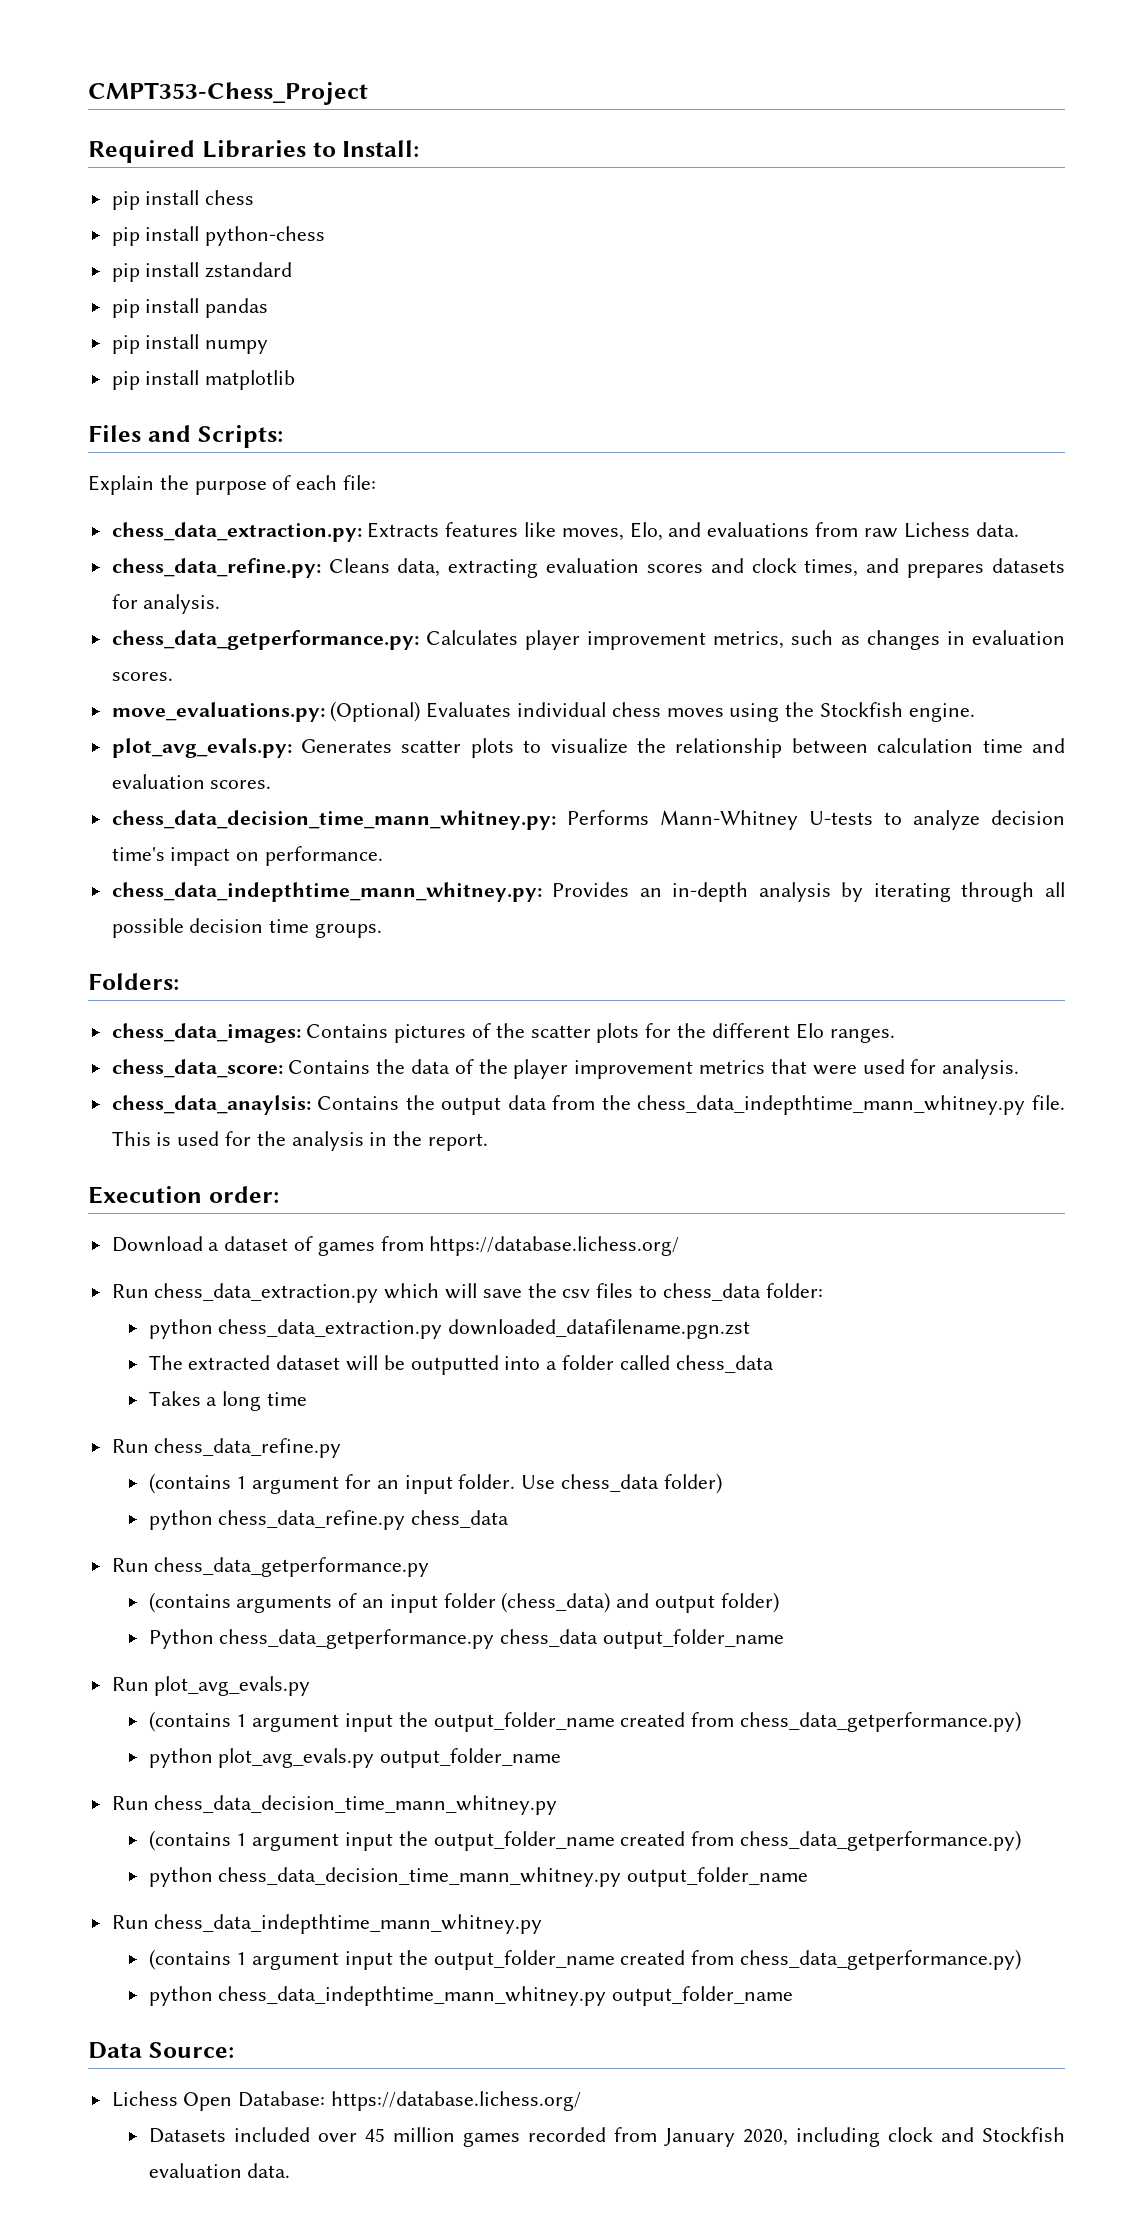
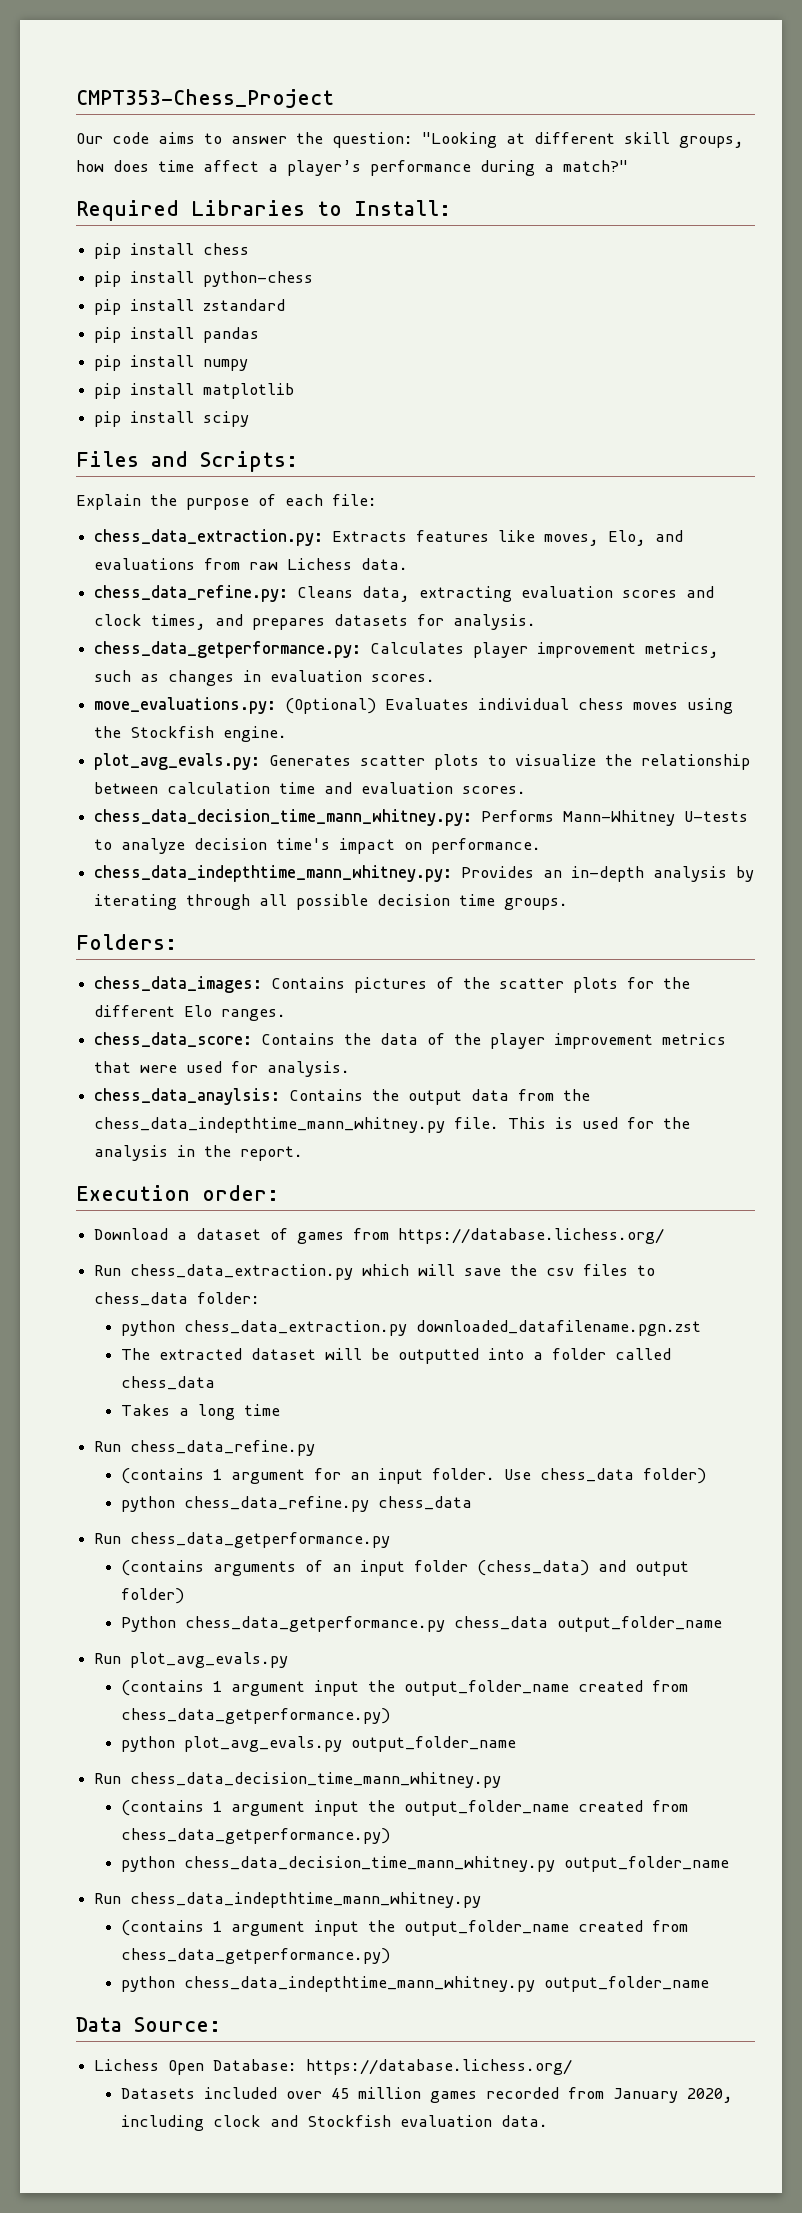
(368, 93) none -> [76,132,744,148] [76,160,628,176] // Our code aims to answer the question: "Looking at different skill groups, how does time affect a player’s performance during a match?"
(296, 380) none -> [94,411,250,427] // pip install scipy

